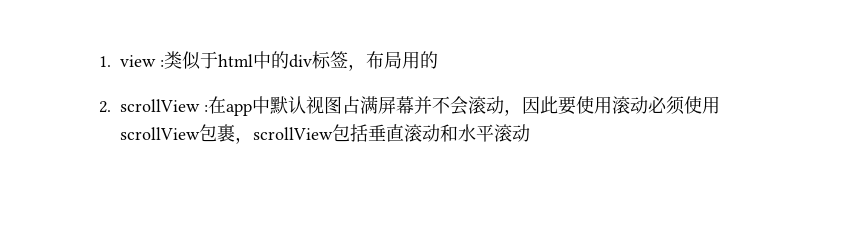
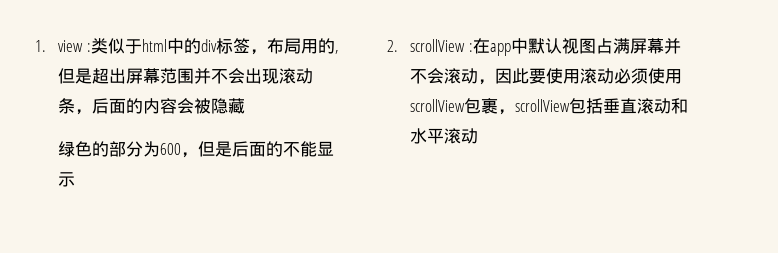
(439, 60) none -> [334,50,339,54] [58,68,314,84] [58,98,246,115] [58,141,335,158] [58,172,76,187] ,但是超出屏幕范围并不会出现滚动条，后面的内容会被隐藏 // 绿色的部分为600，但是后面的不能显示

